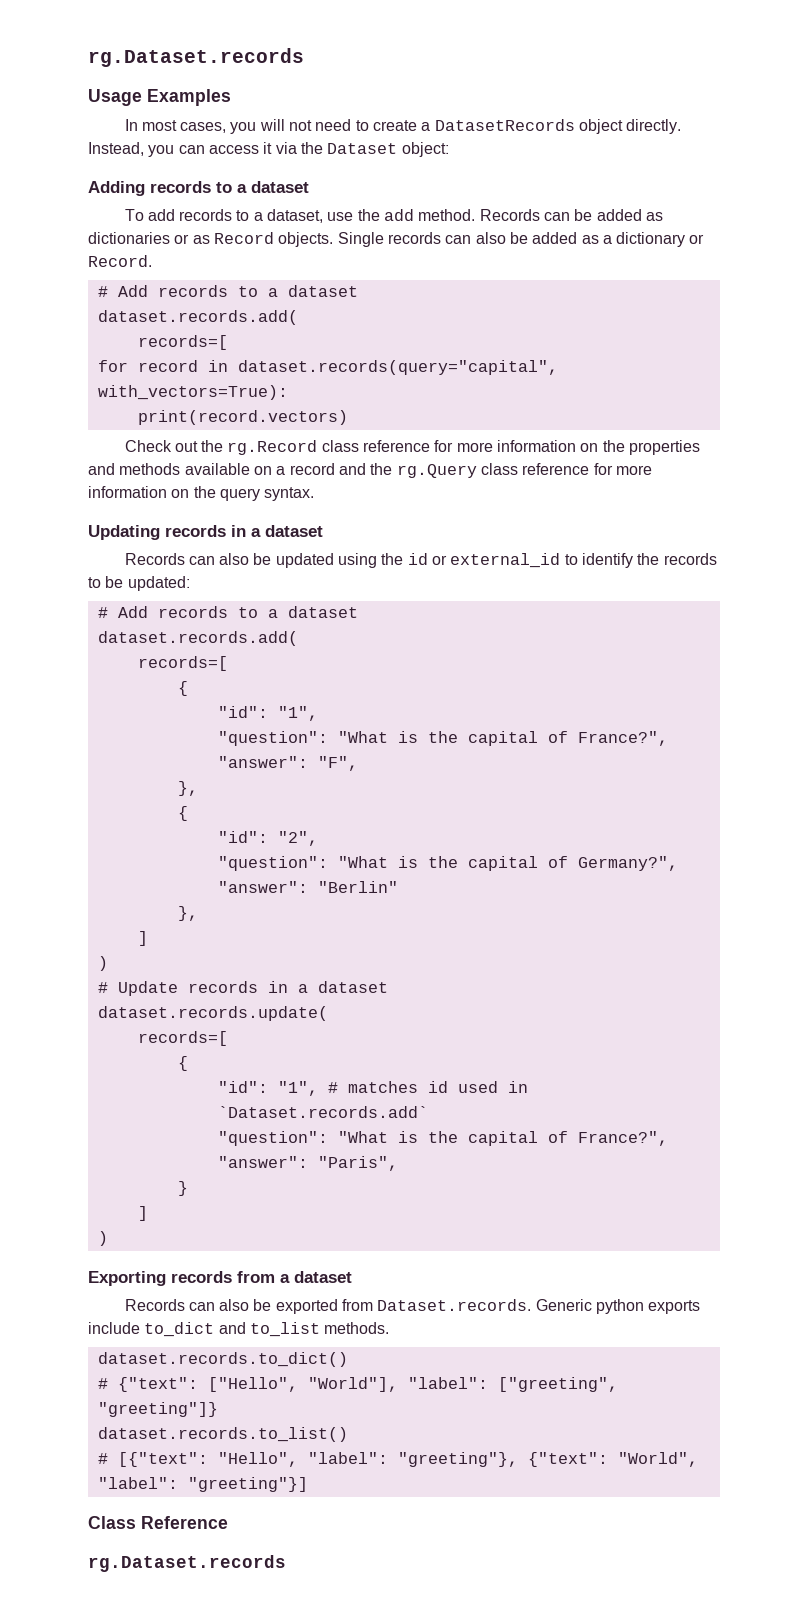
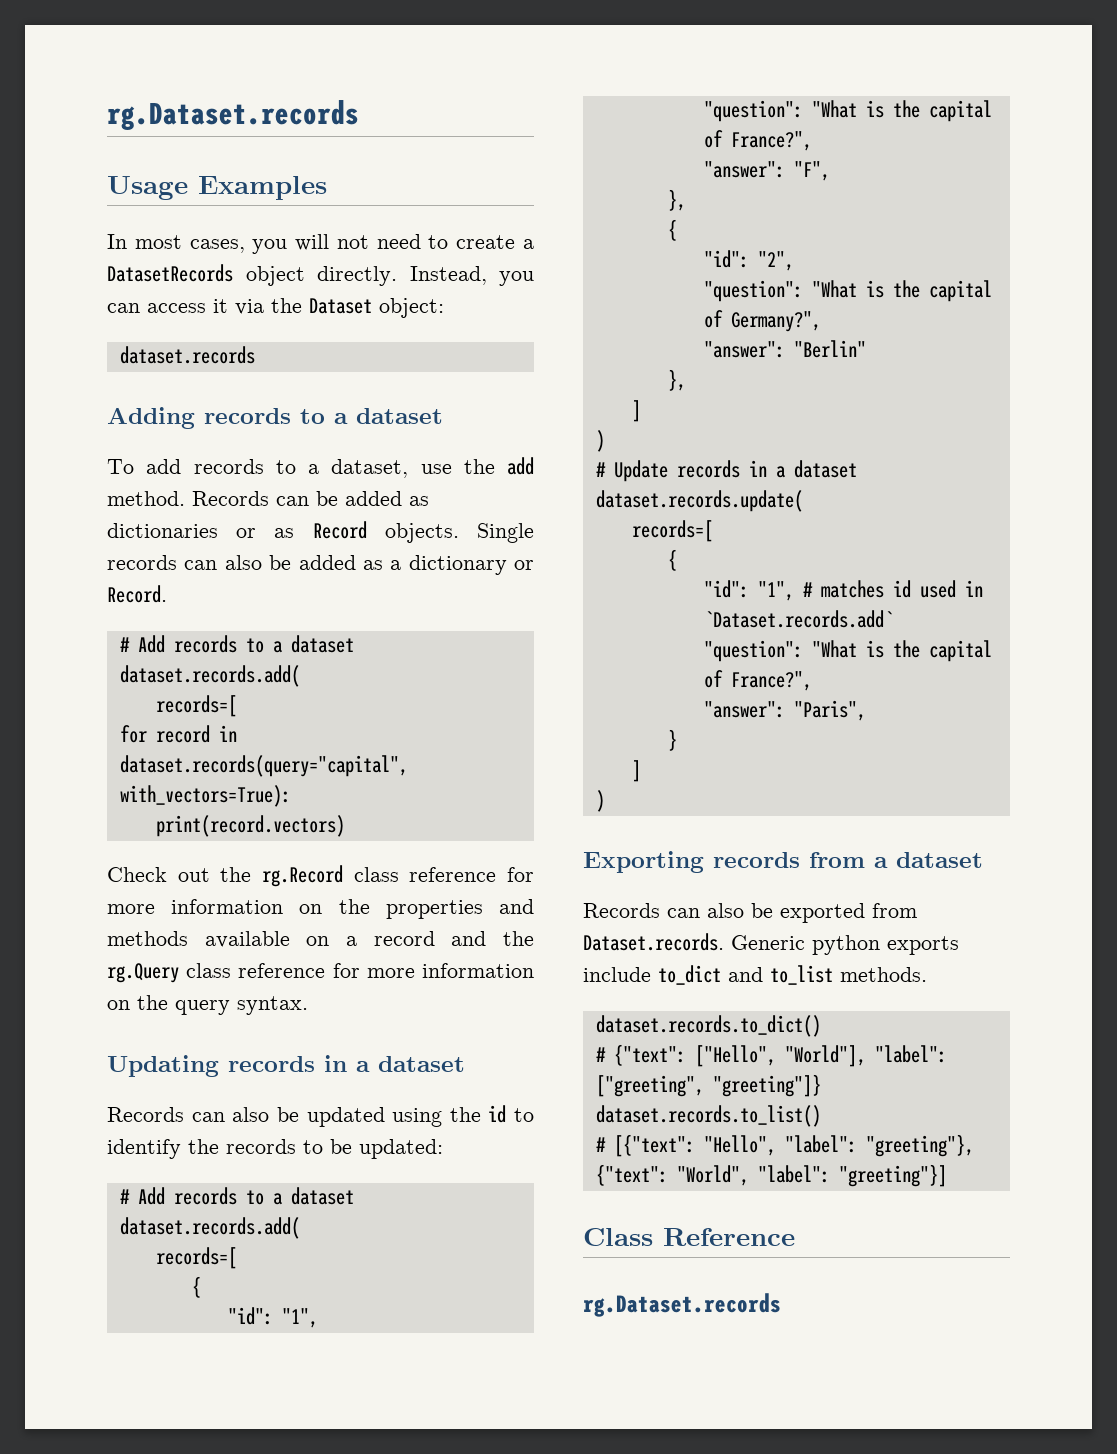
(449, 149) none -> [119,346,255,364] // dataset.records
[432,553,561,568] or external_id -> (507, 1114) none

